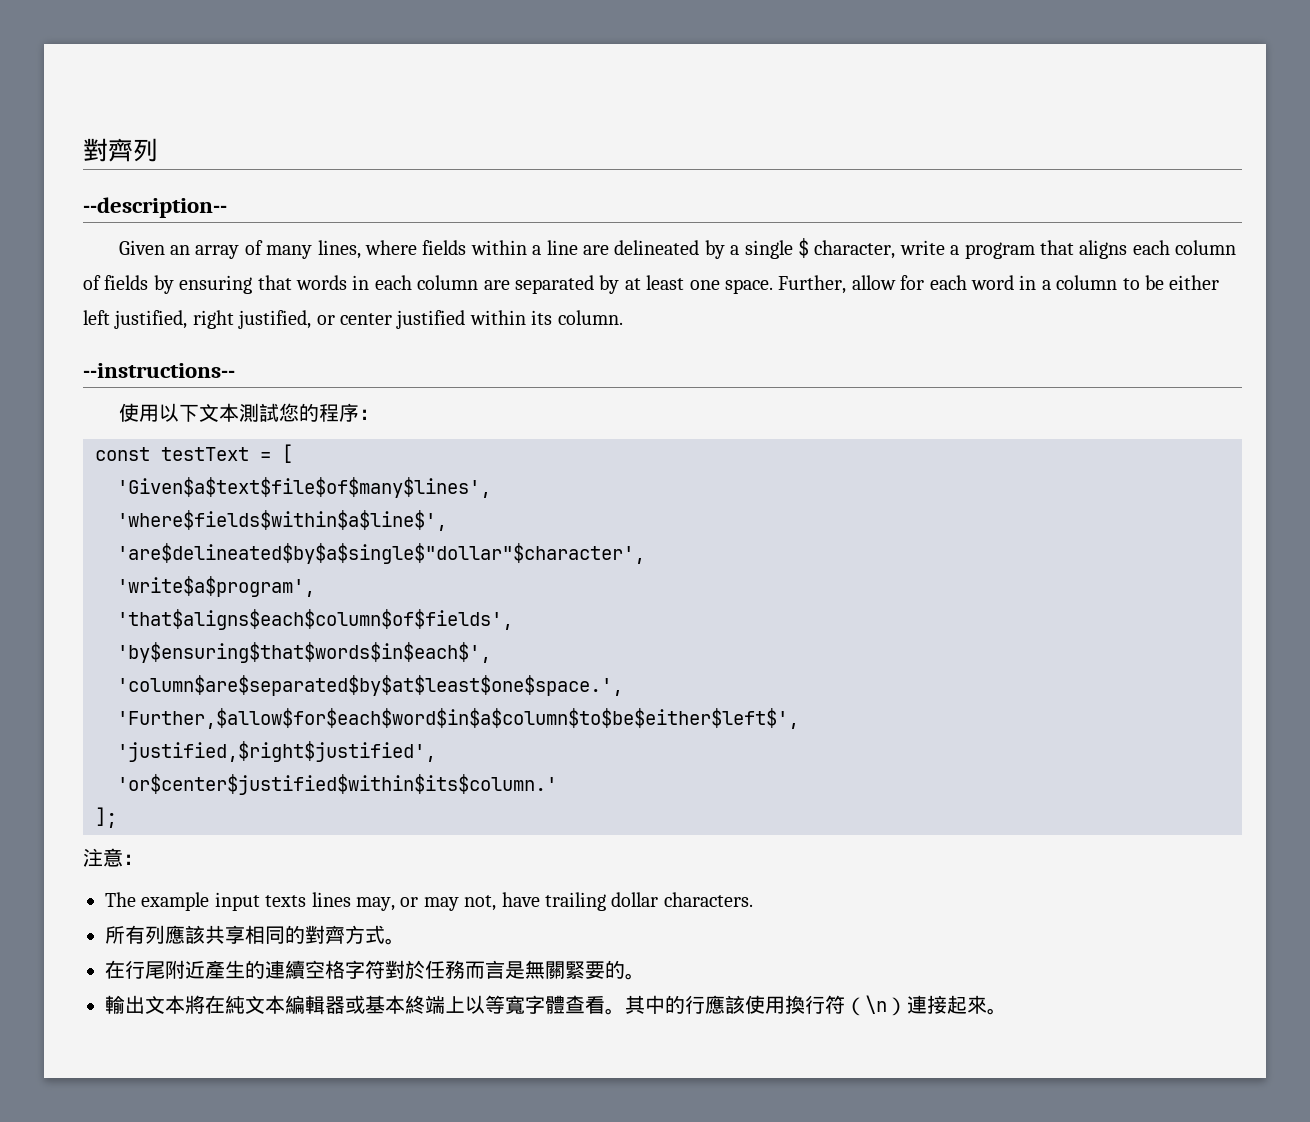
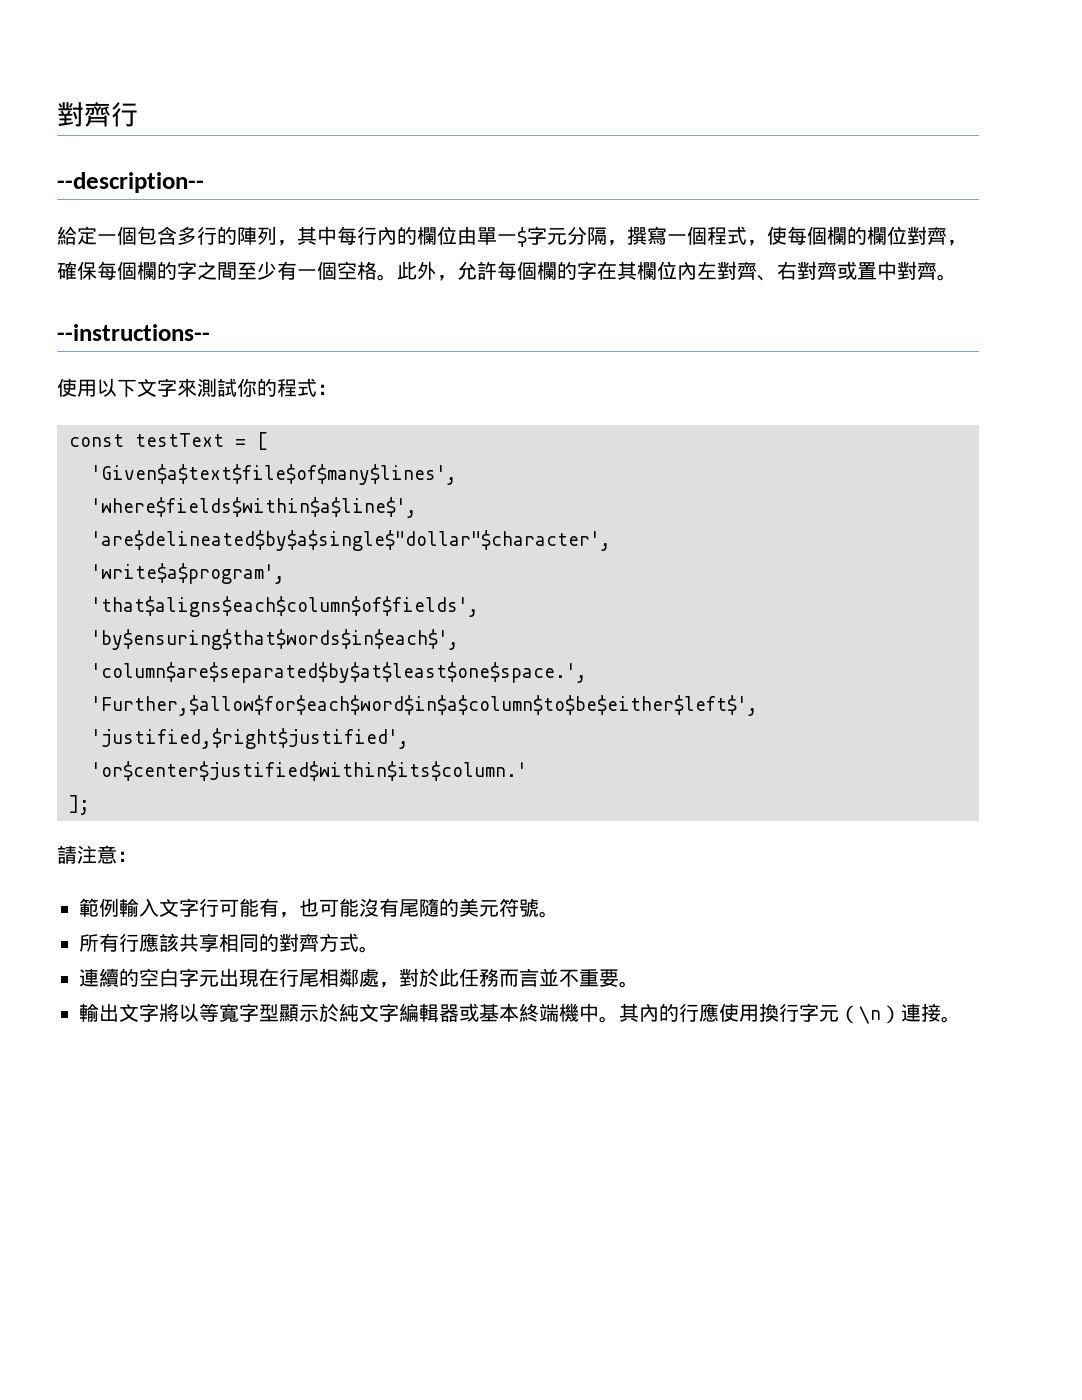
[83,138,158,162] 對齊列 -> [57,102,138,127] 對齊行
[118,238,1237,259] [83,275,1220,294] [83,310,623,329] Given an array of many lines, where fields within a line are delineated by a single $ character, write a program that aligns each column of fields by ensuring that words in each column are separated by at least one space. Further, allow for each word in a column to be either left justified, right justified, or center justified within its column. -> [57,226,967,247] [57,261,957,281] 給定一個包含多行的陣列，其中每行內的欄位由單一$字元分隔，撰寫一個程式，使每個欄的欄位對齊，確保每個欄的字之間至少有一個空格。此外，允許每個欄的字在其欄位內左對齊、右對齊或置中對齊。
[218,403,359,422] 本測試您的程序 -> [157,378,317,397] 字來測試你的程式
(117, 817) none -> [57,845,77,864] 請
[105,892,753,911] The example input texts lines may, or may not, have trailing dollar characters. -> [79,898,559,918] 範例輸入文字行可能有，也可能沒有尾隨的美元符號。
[145,925,165,944] 列 -> [119,933,139,952] 行
[105,960,645,980] [105,995,745,1015] 在行尾附近產生的連續空格字符對於任務而言是無關緊要的。 // 輸出文本將在純文本編輯器或基本終端上以等寬字體查看。其中的行應該 -> [79,968,639,988] [79,1003,719,1023] 連續的空白字元出現在行尾相鄰處，對於此任務而言並不重要。 // 輸出文字將以等寬字型顯示於純文字編輯器或基本終端機中。其內的行應
[825,995,845,1014] 符 -> [799,1003,839,1022] 字元
[947,995,987,1014] 起來 -> (941, 1012) none

